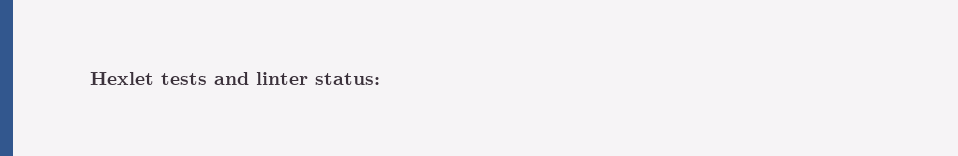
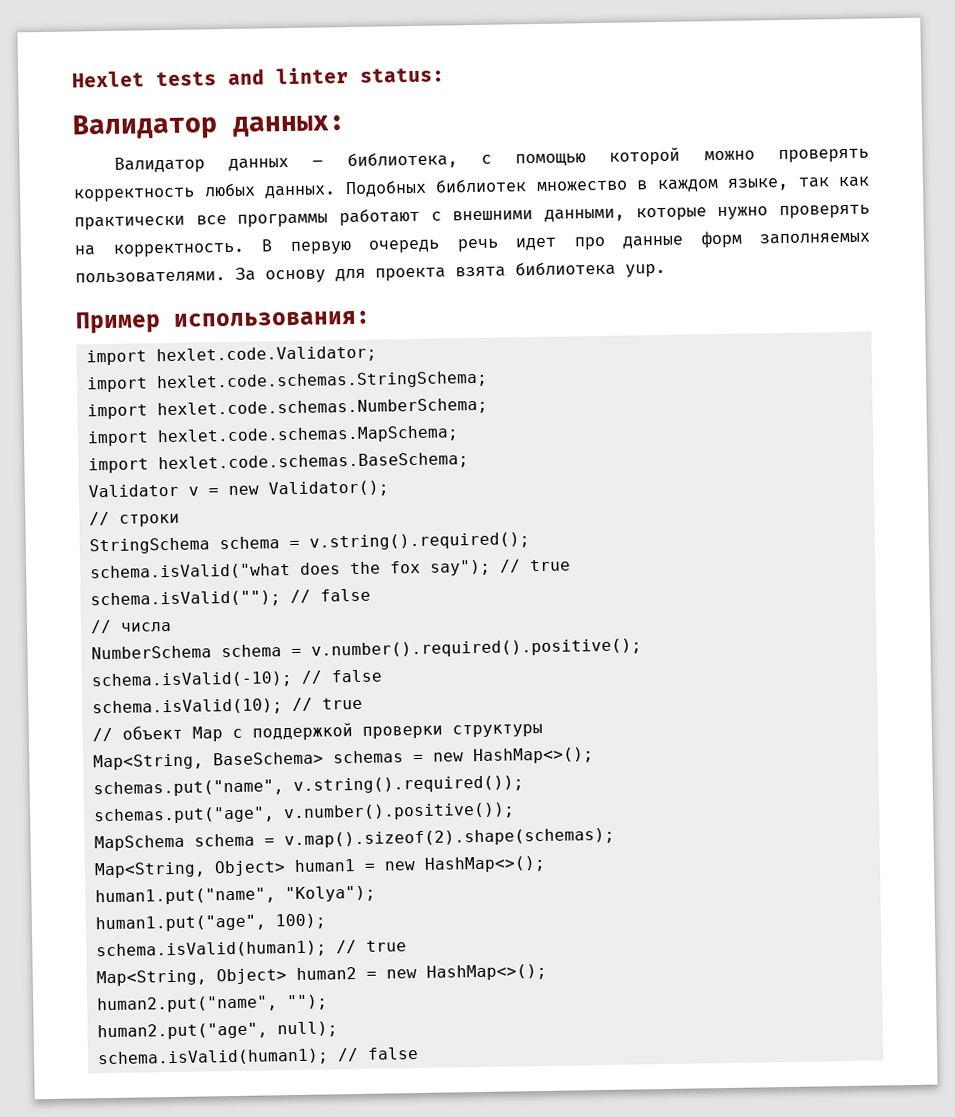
(380, 79) none -> [72,113,346,141] [113,147,869,174] [73,176,870,203] [74,204,870,231] [74,230,870,258] [75,260,666,284] [75,310,371,334] [85,345,377,366] [86,370,488,393] [86,397,488,420] [86,425,459,447] [87,452,469,474] [87,480,389,498] [88,511,180,527] [88,532,530,555] [89,559,571,581] [89,588,371,609] [89,619,172,634] [90,638,642,660] [90,669,382,690] [91,697,363,717] [91,723,543,742] [92,747,594,771] [92,775,524,798] [93,802,515,825] [93,827,615,852] [93,855,546,879] [94,885,376,906] [94,913,326,933] [95,940,407,960] [95,963,547,987] [96,994,328,1014] [96,1021,338,1041] [96,1047,419,1068] // Валидатор данных: // Валидатор данных – библиотека, с помощью которой можно проверять корректность любых данных. Подобных библиотек множество в каждом языке, так как практически все программы работают с внешними данными, которые нужно проверять на корректность. В первую очередь речь идет про данные форм заполняемых пользователями. За основу для проекта взята библиотека yup. // Пример использования: // import hexlet.code.Validator; // import hexlet.code.schemas.StringSchema; // import hexlet.code.schemas.NumberSchema; // import hexlet.code.schemas.MapSchema; // import hexlet.code.schemas.BaseSchema; // Validator v = new Validator(); // // строки // StringSchema schema = v.string().required(); // schema.isValid("what does the fox say"); // true // schema.isValid(""); // false // // числа // NumberSchema schema = v.number().required().positive(); // schema.isValid(-10); // false // schema.isValid(10); // true // // объект Map с поддержкой проверки структуры // Map<String, BaseSchema> schemas = new HashMap<>(); // schemas.put("name", v.string().required()); // schemas.put("age", v.number().positive()); // MapSchema schema = v.map().sizeof(2).shape(schemas); // Map<String, Object> human1 = new HashMap<>(); // human1.put("name", "Kolya"); // human1.put("age", 100); // schema.isValid(human1); // true // Map<String, Object> human2 = new HashMap<>(); // human2.put("name", ""); // human2.put("age", null); // schema.isValid(human1); // false

